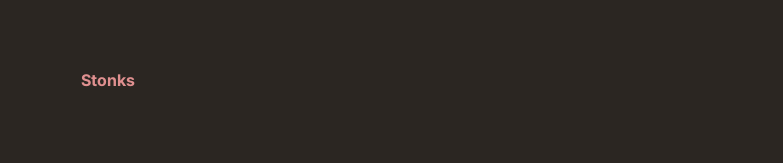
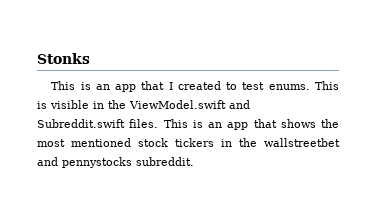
(135, 80) none -> [51,81,339,92] [37,100,250,109] [37,119,339,130] [37,138,340,147] [37,157,194,168] // This is an app that I created to test enums. This is visible in the ViewModel.swift and Subreddit.swift files. This is an app that shows the most mentioned stock tickers in the wallstreetbet and pennystocks subreddit.

